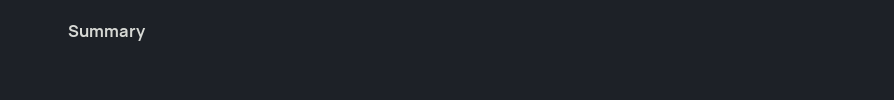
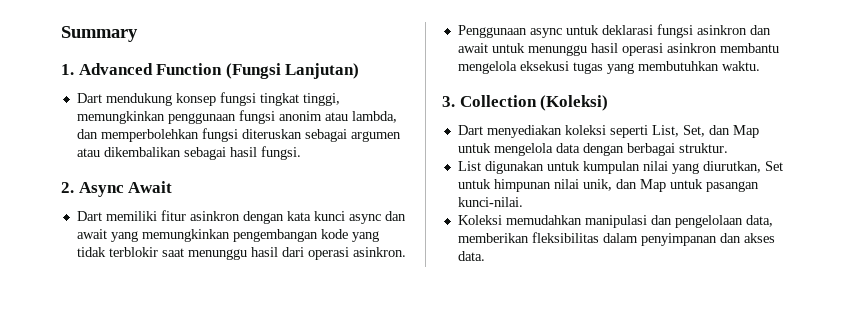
(146, 33) none -> [61,63,360,79] [76,92,340,106] [76,110,397,124] [76,128,401,142] [76,146,301,160] [61,181,173,197] [76,210,406,224] [76,229,379,242] [76,247,406,260] [457,24,771,38] [457,43,779,56] [457,61,760,74] [442,95,609,111] [457,125,759,138] [457,143,728,156] [457,161,783,174] [457,179,759,192] [457,197,523,207] [457,215,773,228] [457,232,775,246] [457,251,485,261] // 1. Advanced Function (Fungsi Lanjutan) // Dart mendukung konsep fungsi tingkat tinggi, memungkinkan penggunaan fungsi anonim atau lambda, dan memperbolehkan fungsi diteruskan sebagai argumen atau dikembalikan sebagai hasil fungsi. // 2. Async Await // Dart memiliki fitur asinkron dengan kata kunci async dan await yang memungkinkan pengembangan kode yang tidak terblokir saat menunggu hasil dari operasi asinkron. // Penggunaan async untuk deklarasi fungsi asinkron dan await untuk menunggu hasil operasi asinkron membantu mengelola eksekusi tugas yang membutuhkan waktu. // 3. Collection (Koleksi) // Dart menyediakan koleksi seperti List, Set, dan Map untuk mengelola data dengan berbagai struktur. // List digunakan untuk kumpulan nilai yang diurutkan, Set untuk himpunan nilai unik, dan Map untuk pasangan kunci-nilai. // Koleksi memudahkan manipulasi dan pengelolaan data, memberikan fleksibilitas dalam penyimpanan dan akses data.

